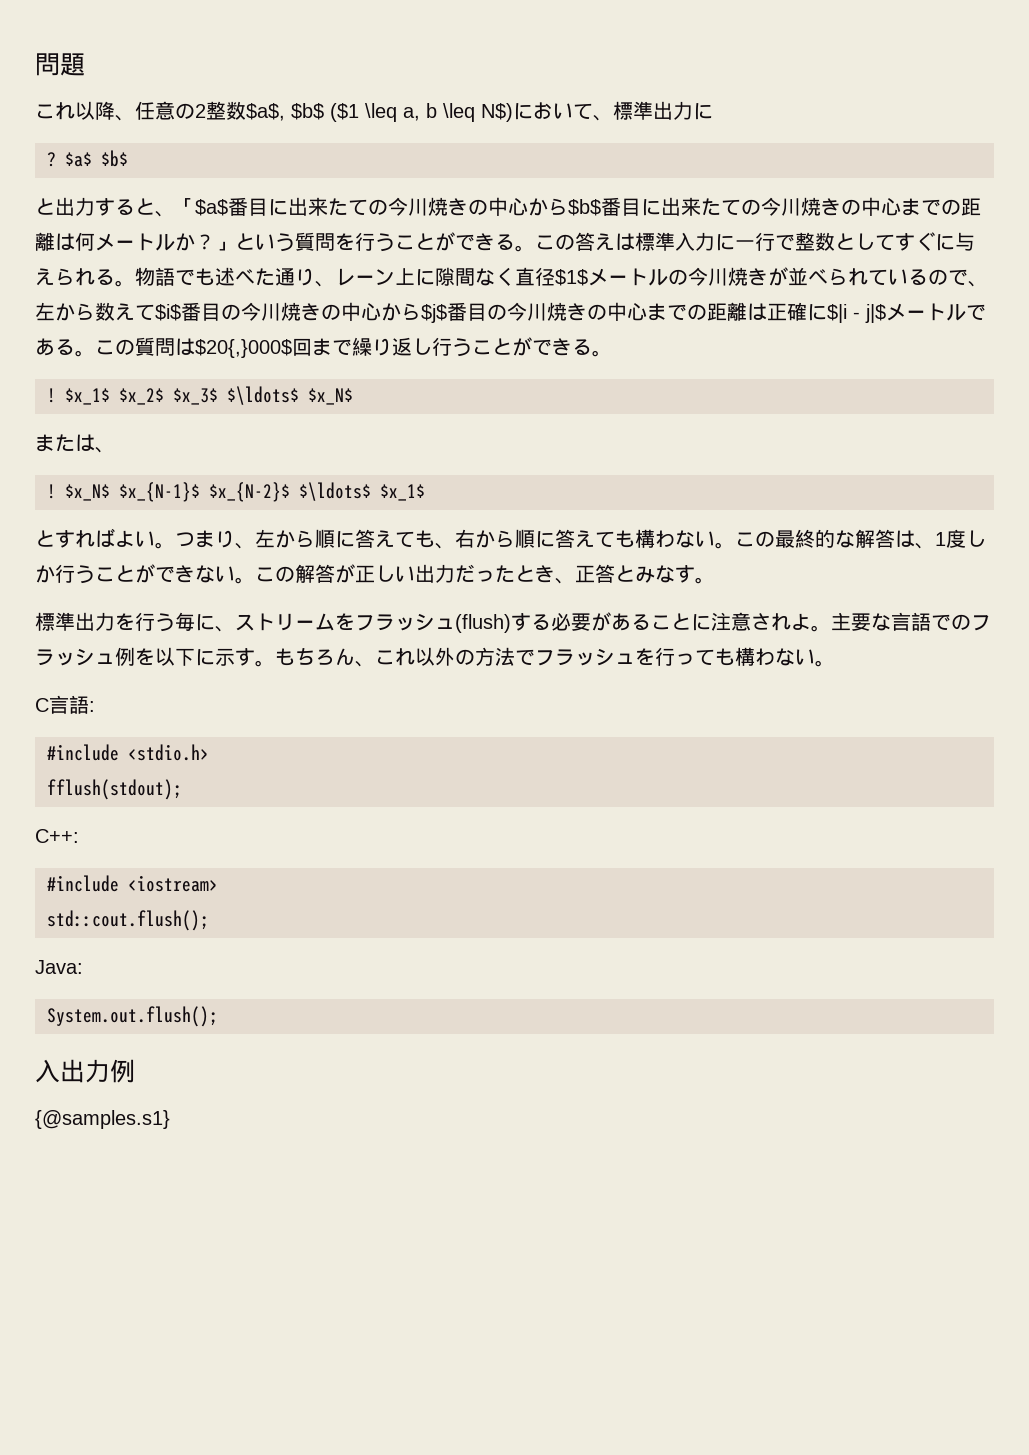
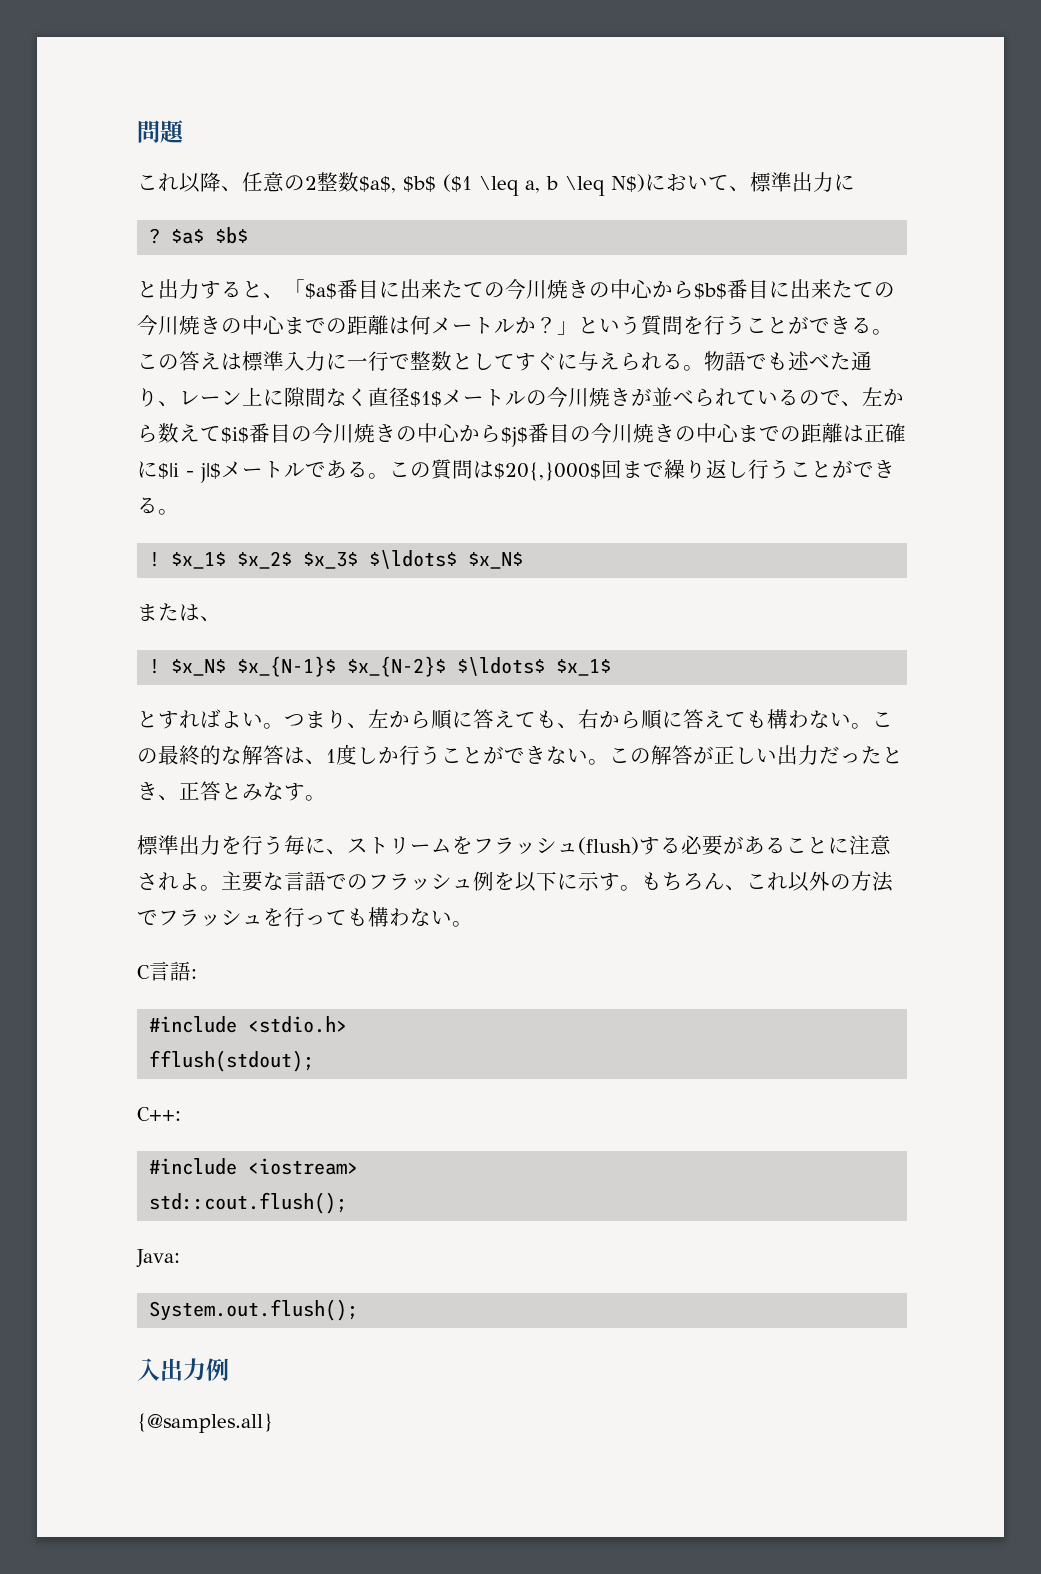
[35,1110,170,1129] {@samples.s1} -> [137,1413,273,1433] {@samples.all}

